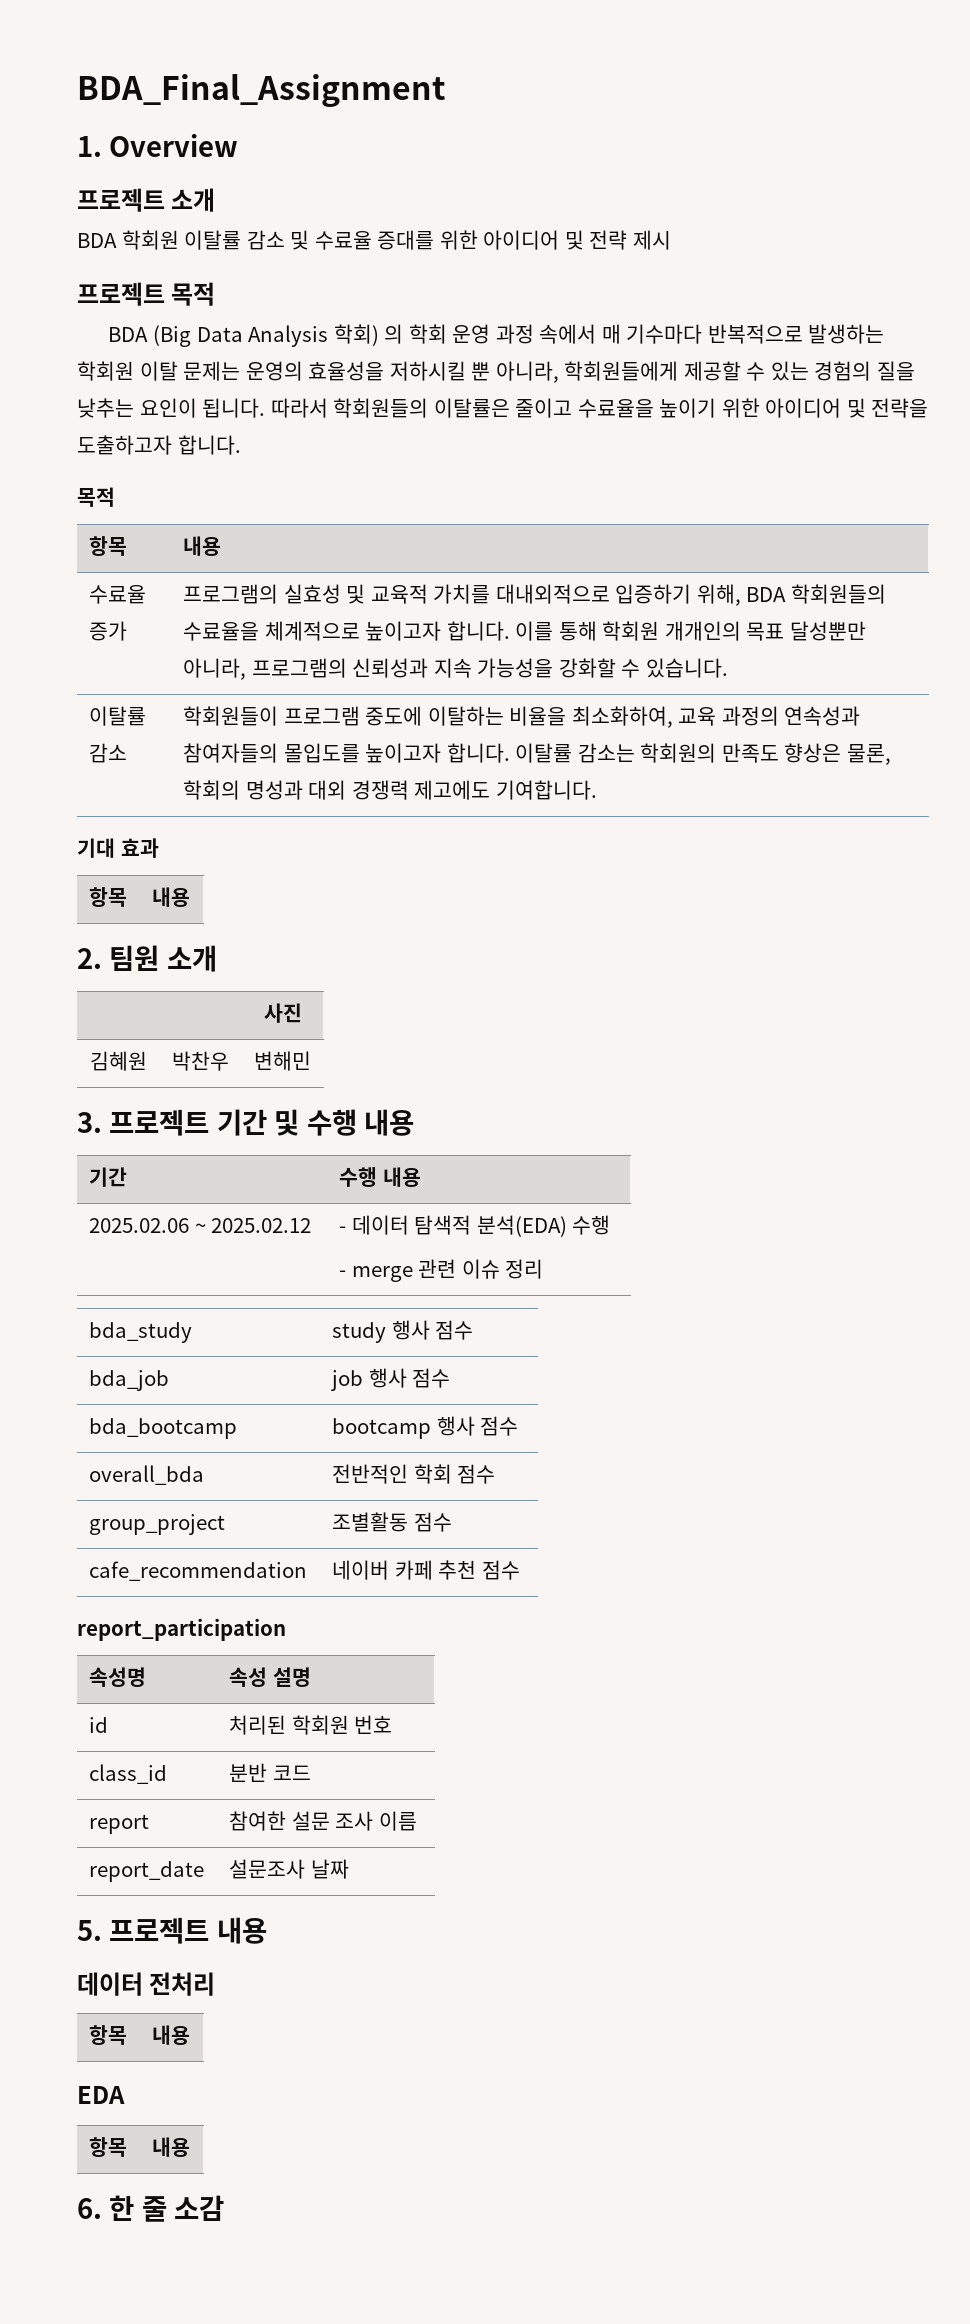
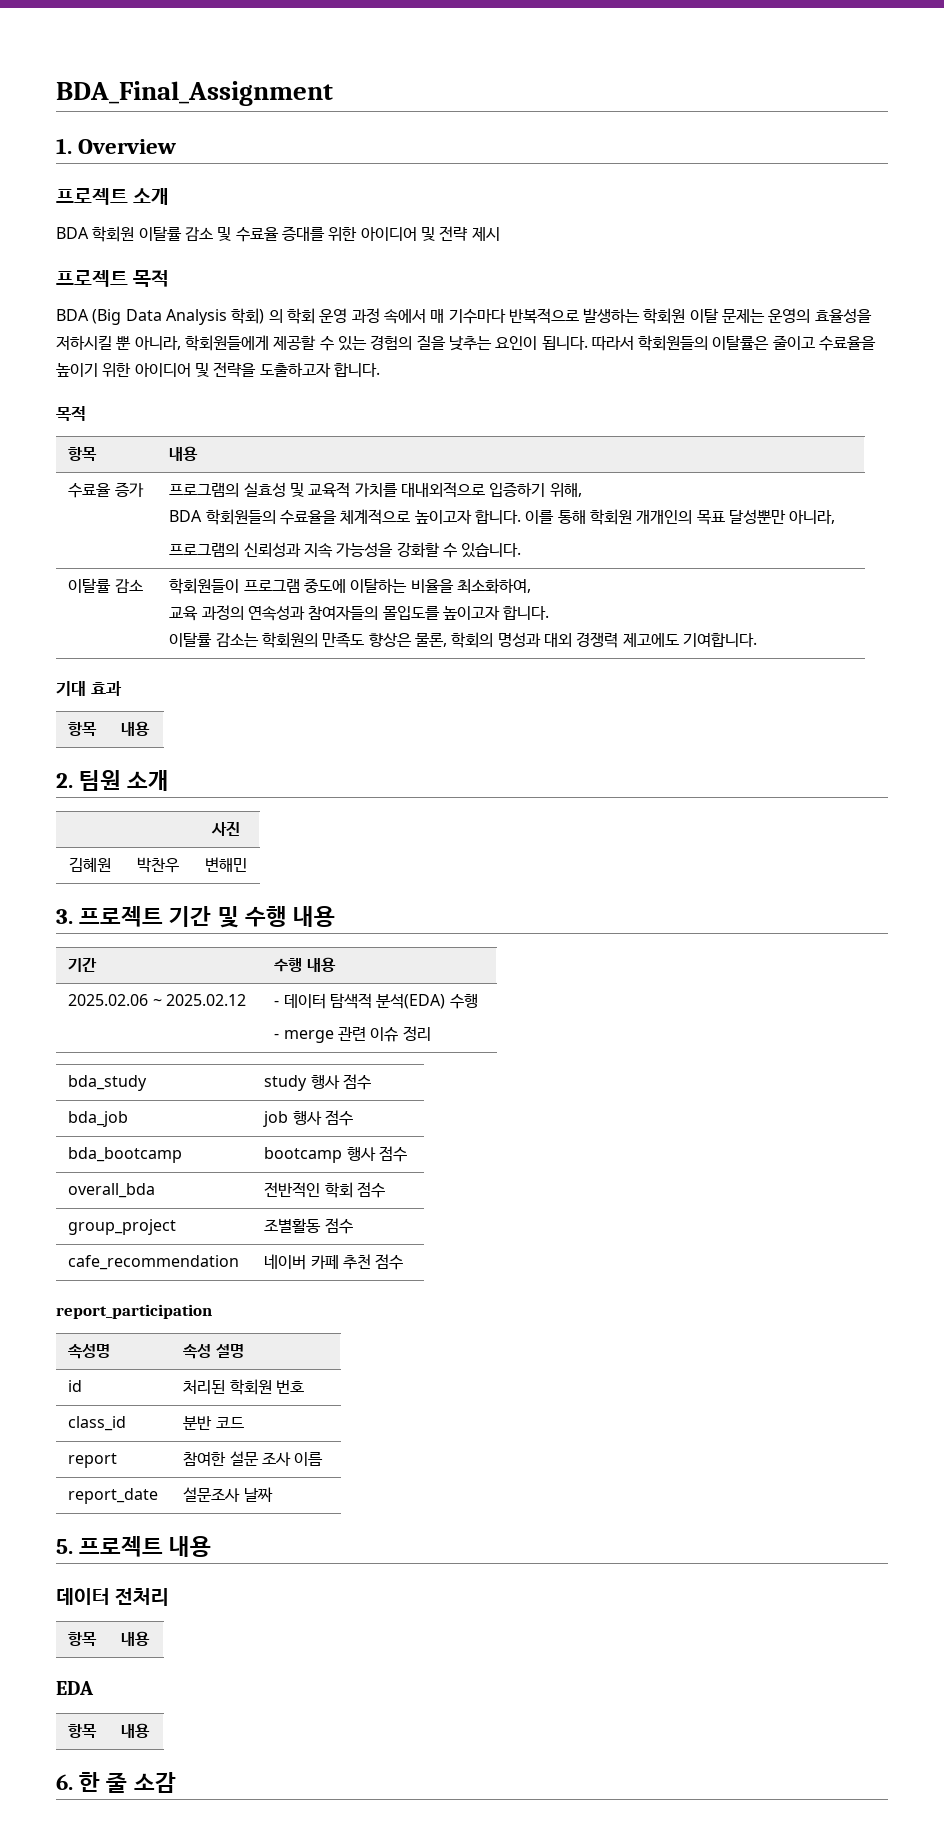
(741, 595) none -> (582, 490) //
(247, 669) none -> (836, 517) //
(673, 717) none -> (532, 586) //
(510, 753) none -> (550, 613) //

